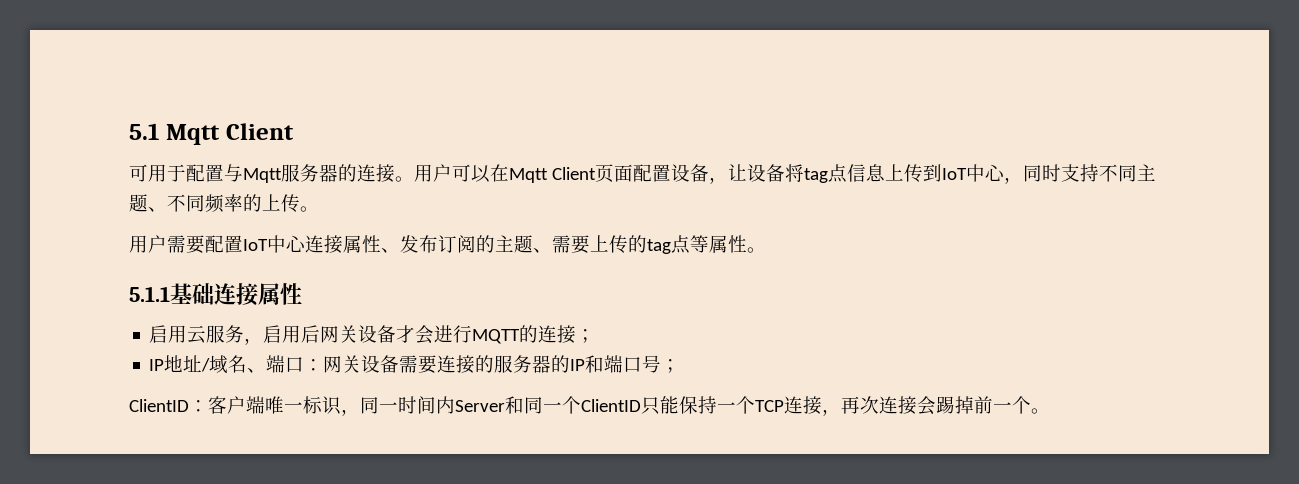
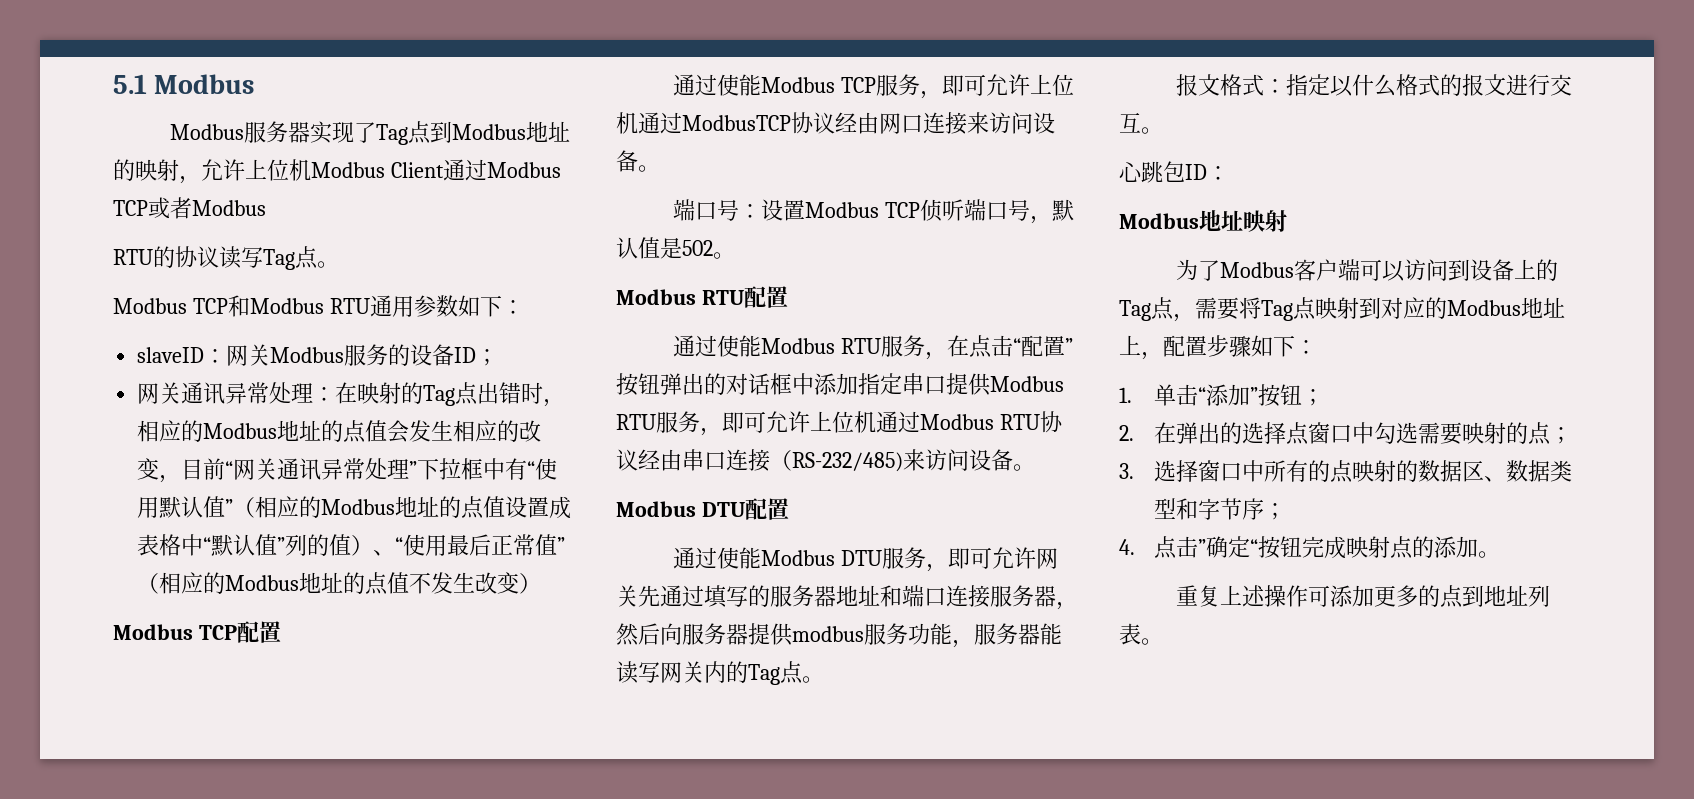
[165,123,294,145] [129,164,1156,184] [129,194,319,213] [129,235,766,254] [129,283,302,306] [149,325,596,345] [149,355,681,374] [129,396,1031,416] Mqtt Client // 可用于配置与Mqtt服务器的连接。用户可以在Mqtt Client页面配置设备，让设备将tag点信息上传到IoT中心，同时支持不同主题、不同频率的上传。 // 用户需要配置IoT中心连接属性、发布订阅的主题、需要上传的tag点等属性。 // 5.1.1基础连接属性 // 启用云服务，启用后网关设备才会进行MQTT的连接； // IP地址/域名、端口：网关设备需要连接的服务器的IP和端口号； // ClientID：客户端唯一标识，同一时间内Server和同一个ClientID只能保持一个TCP连接，再次连接会踢掉前一个 -> [154,74,255,94] [170,121,571,145] [113,159,561,184] [113,197,266,219] [113,246,339,270] [113,295,524,317] [137,344,499,366] [137,382,566,407] [137,420,542,443] [137,458,558,483] [137,496,572,519] [137,534,566,556] [137,572,542,595] [113,621,281,643] [673,74,1075,99] [616,112,1055,134] [616,150,660,172] [673,199,1075,224] [616,237,735,259] [616,286,788,308] [673,335,1074,360] [616,373,1064,396] [616,411,1063,436] [616,449,1035,472] [616,498,789,520] [673,547,1059,572] [616,585,1078,610] [616,623,1062,648] [616,661,824,685] [1176,74,1573,97] [1119,112,1163,134] [1119,161,1229,183] [1119,210,1287,232] [1176,259,1559,282] [1119,297,1565,322] [1119,335,1317,360] [1119,384,1324,407] [1119,422,1572,445] [1119,460,1572,483] [1153,498,1286,520] [1119,536,1500,559] [1176,585,1551,608] [1119,623,1141,645] Modbus // Modbus服务器实现了Tag点到Modbus地址的映射，允许上位机Modbus Client通过Modbus TCP或者Modbus // RTU的协议读写Tag点。 // Modbus TCP和Modbus RTU通用参数如下： // slaveID：网关Modbus服务的设备ID； // 网关通讯异常处理：在映射的Tag点出错时，相应的Modbus地址的点值会发生相应的改变，目前“网关通讯异常处理”下拉框中有“使用默认值”（相应的Modbus地址的点值设置成表格中“默认值”列的值）、“使用最后正常值”（相应的Modbus地址的点值不发生改变） // Modbus TCP配置 // 通过使能Modbus TCP服务，即可允许上位机通过ModbusTCP协议经由网口连接来访问设备。 // 端口号：设置Modbus TCP侦听端口号，默认值是502。 // Modbus RTU配置 // 通过使能Modbus RTU服务，在点击“配置”按钮弹出的对话框中添加指定串口提供Modbus RTU服务，即可允许上位机通过Modbus RTU协议经由串口连接（RS-232/485)来访问设备。 // Modbus DTU配置 // 通过使能Modbus DTU服务，即可允许网关先通过填写的服务器地址和端口连接服务器，然后向服务器提供modbus服务功能，服务器能读写网关内的Tag点。 // 报文格式：指定以什么格式的报文进行交互。 // 心跳包ID： // Modbus地址映射 // 为了Modbus客户端可以访问到设备上的Tag点，需要将Tag点映射到对应的Modbus地址上，配置步骤如下： // 1.单击“添加”按钮； // 2.在弹出的选择点窗口中勾选需要映射的点； // 3.选择窗口中所有的点映射的数据区、数据类型和字节序； // 4.点击”确定“按钮完成映射点的添加。 // 重复上述操作可添加更多的点到地址列表

